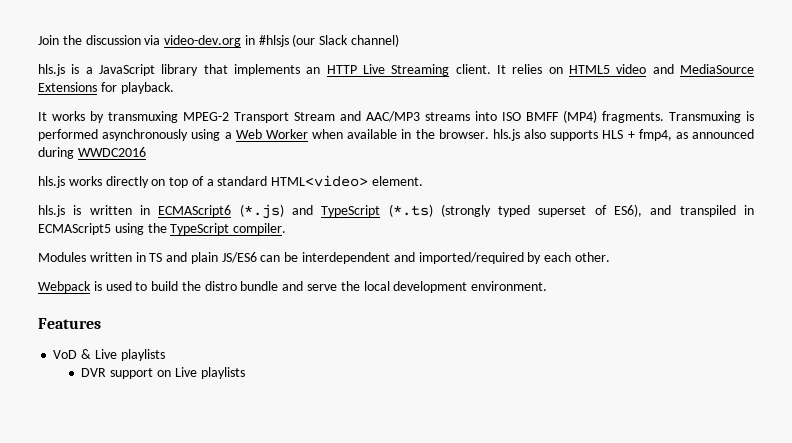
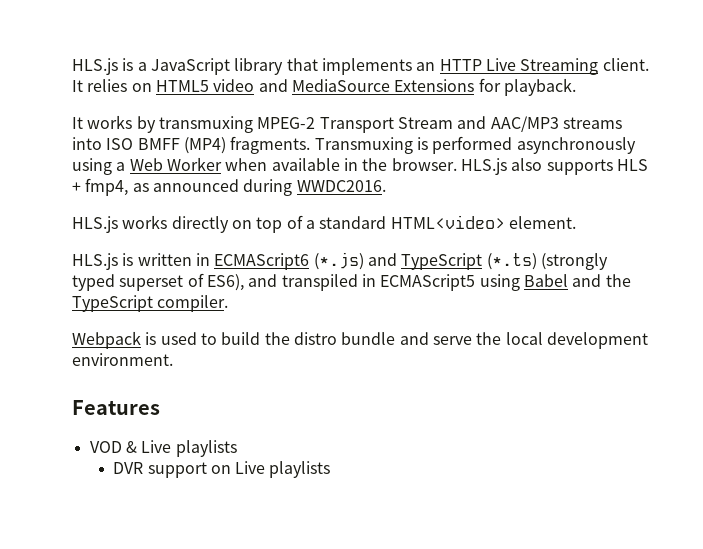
[38,34,400,47] [38,64,65,76] Join the discussion via video-dev.org in #hlsjs (our Slack channel) // hls.js -> [72,58,118,75] HLS.js
[492,129,520,141] hls.js -> [460,158,507,175] HLS.js
[77,147,146,157] [38,176,65,188] WWDC2016 // hls.js -> [296,180,386,192] [72,216,118,233] WWDC2016. // HLS.js
[38,205,65,217] hls.js -> [72,253,118,270] HLS.js
(144, 229) none -> [523,274,602,287] Babel and
[38,252,610,264] // Modules written in TS and plain JS/ES6 can be interdependent and imported/required by each other. -> (229, 303) none
[53,350,78,359] VoD -> [89,441,122,453] VOD

